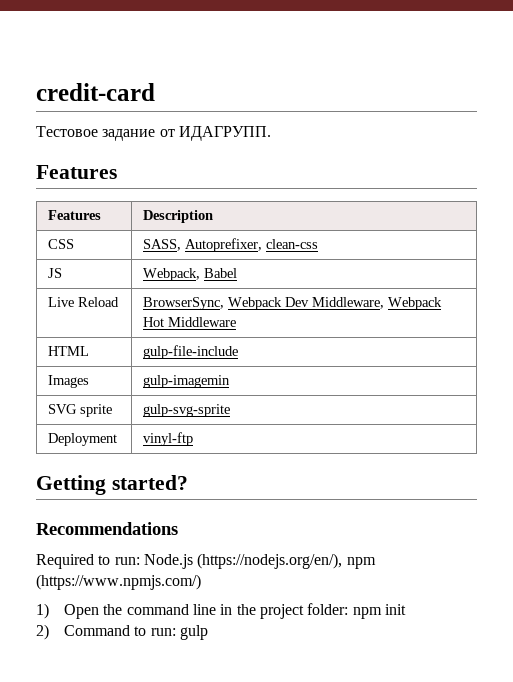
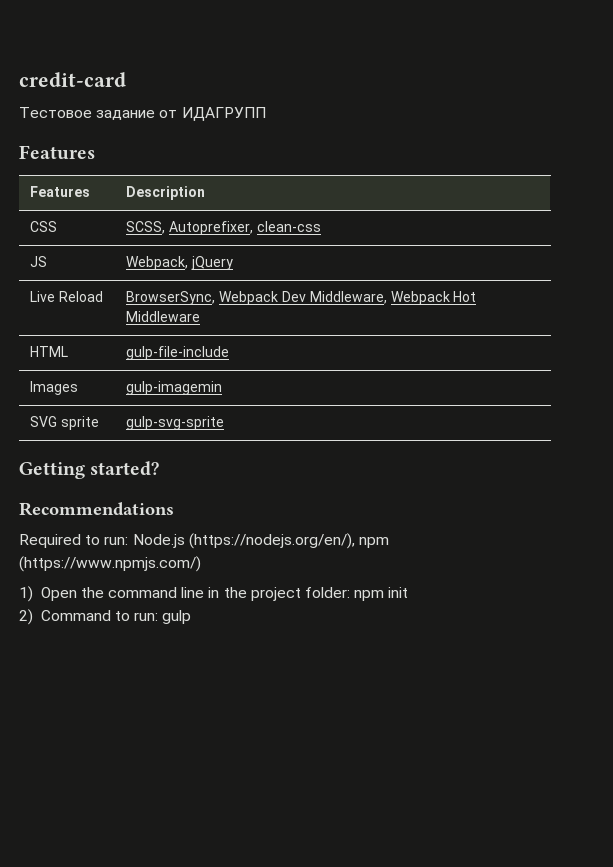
[178,126,271,141] ИДАГРУПП. -> [181,107,266,121] ИДАГРУПП
[143,239,182,251] SASS, -> [126,221,166,234] SCSS,
[204,268,238,278] Babel -> [191,256,234,270] jQuery
[48,433,118,446] [143,432,194,446] // Deployment | vinyl-ftp -> (225, 423) none

